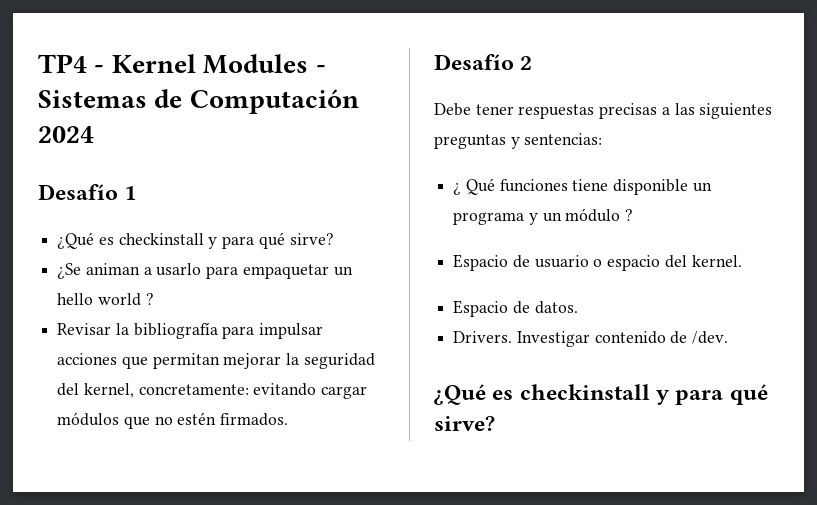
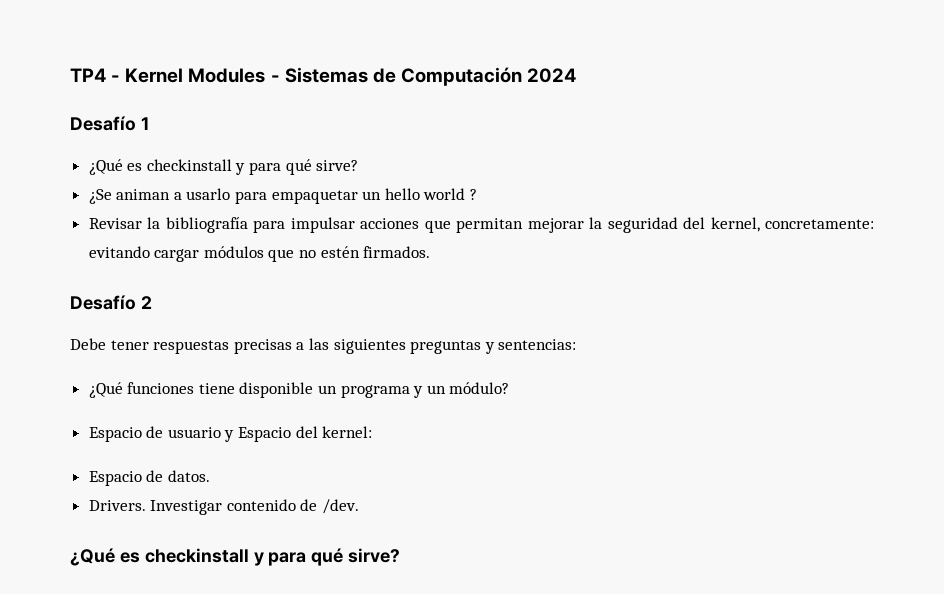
[453,178,495,195] ¿ Qué -> [88,382,123,398] ¿Qué
[565,208,634,222] módulo ? -> [449,382,510,394] módulo?
[593,255,742,271] o espacio del kernel. -> [224,426,373,442] y Espacio del kernel:

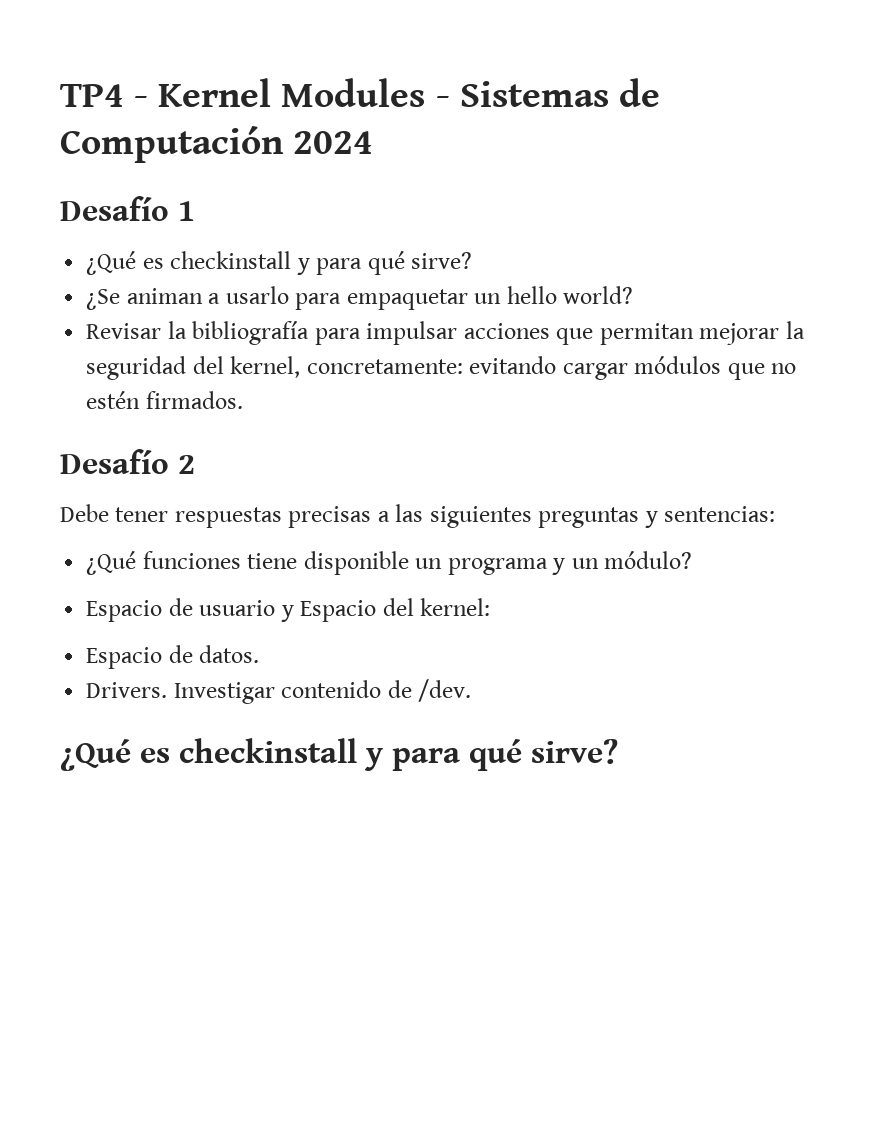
[423,188,478,200] world ? -> [563,286,634,304] world?

